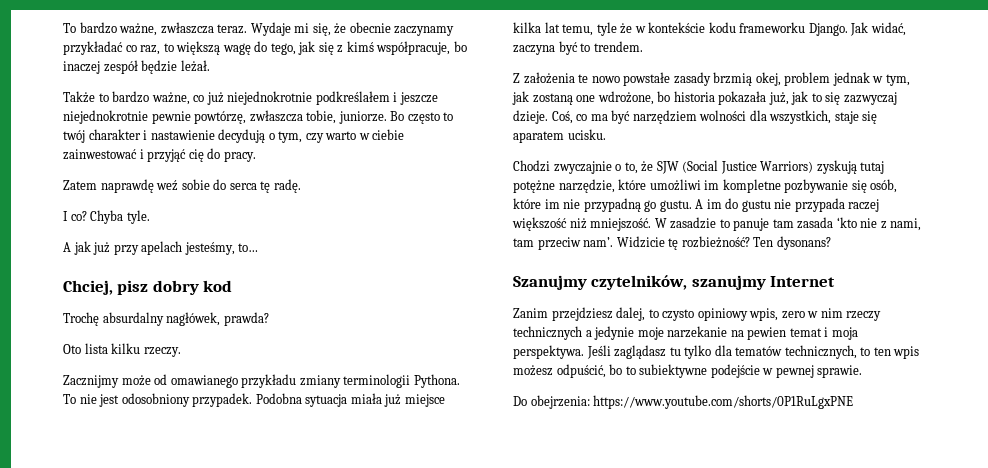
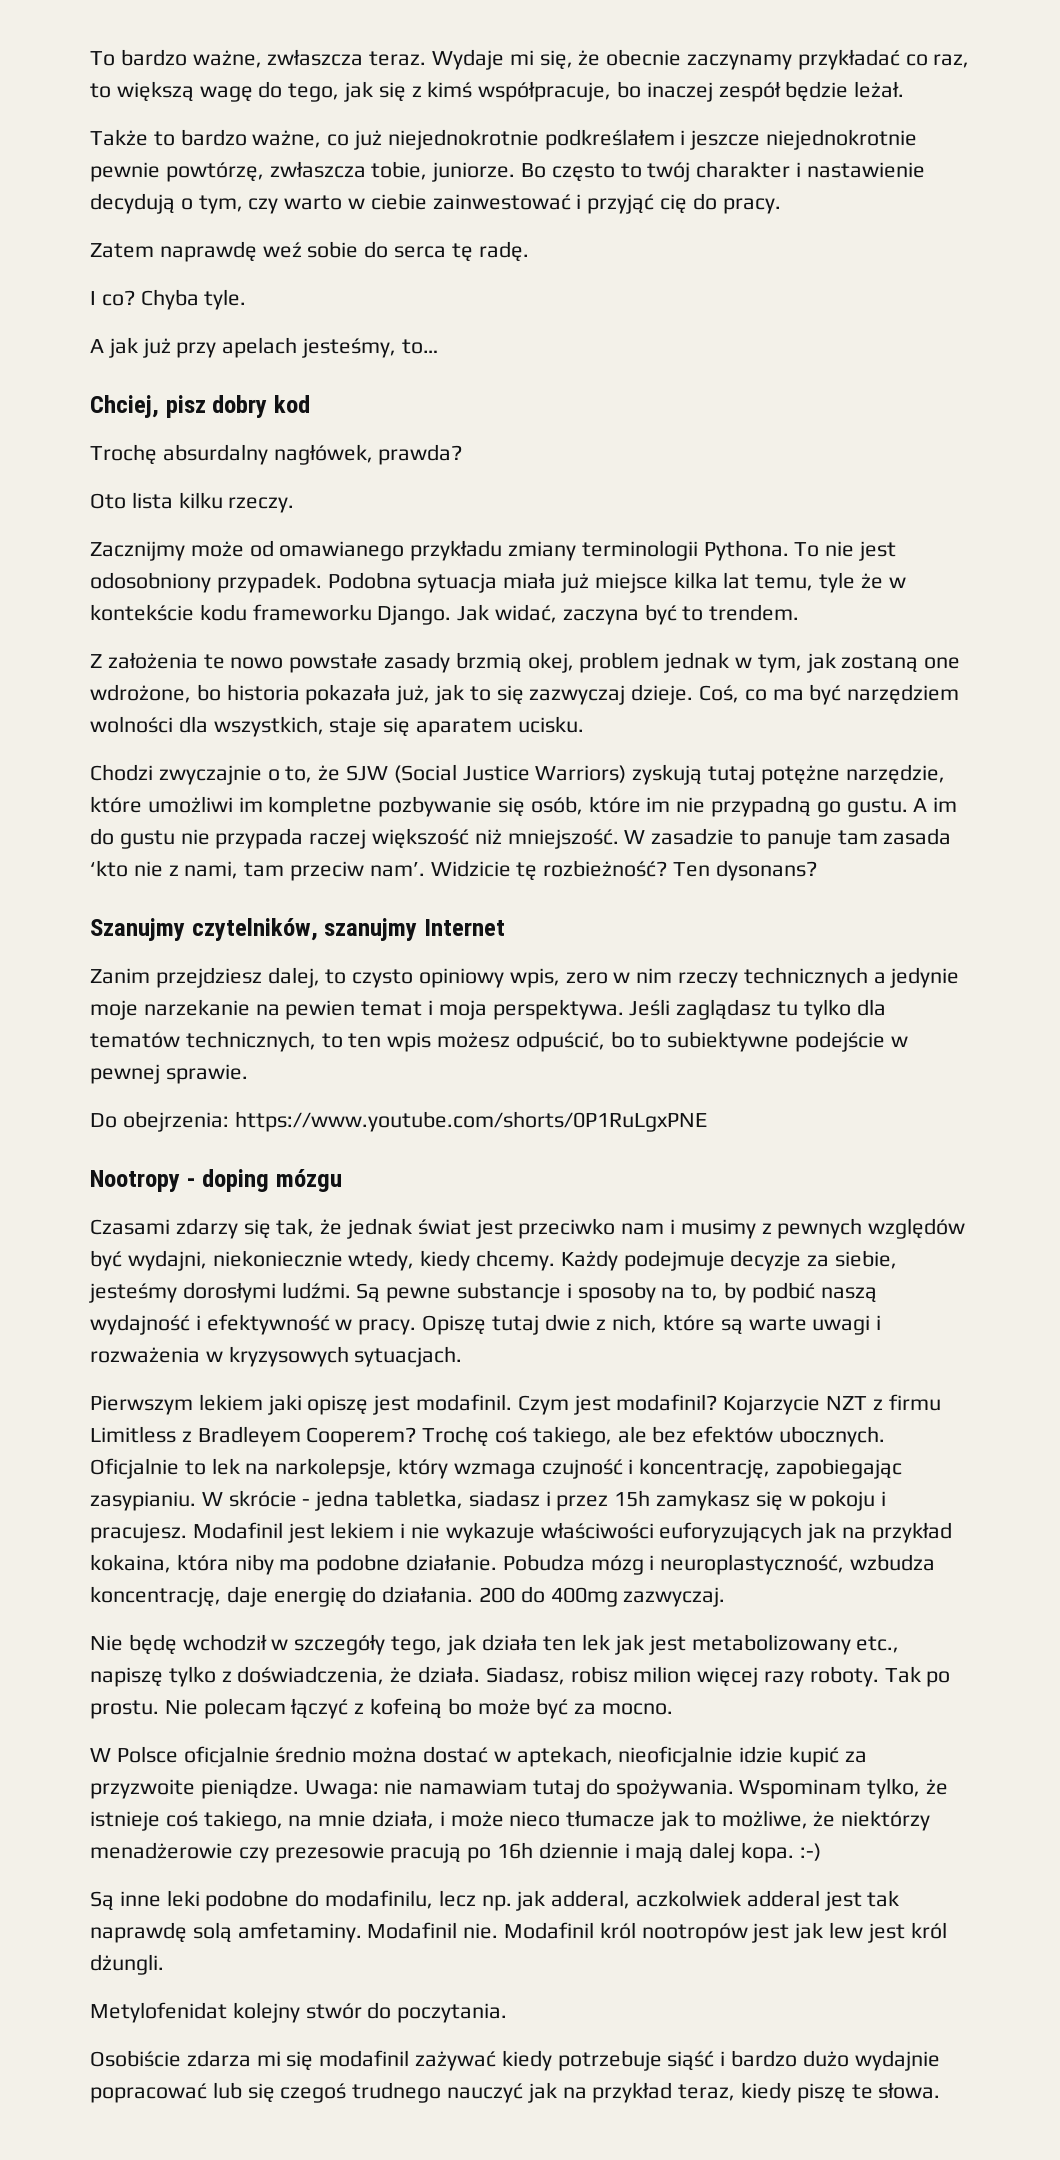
(854, 402) none -> [90,1169,342,1192] [90,1218,966,1239] [90,1250,898,1271] [89,1282,877,1303] [90,1314,882,1335] [90,1346,463,1367] [90,1394,941,1415] [90,1426,886,1447] [90,1458,903,1479] [90,1490,887,1511] [90,1522,952,1543] [90,1554,936,1575] [90,1586,726,1607] [90,1634,900,1655] [90,1666,951,1687] [90,1698,674,1719] [90,1746,867,1767] [90,1778,949,1799] [90,1810,931,1831] [90,1842,821,1863] [90,1890,900,1911] [90,1922,947,1943] [90,1954,164,1975] [90,2002,508,2023] [90,2050,940,2071] [90,2082,941,2103] // Nootropy - doping mózgu // Czasami zdarzy się tak, że jednak świat jest przeciwko nam i musimy z pewnych względów być wydajni, niekoniecznie wtedy, kiedy chcemy. Każdy podejmuje decyzje za siebie, jesteśmy dorosłymi ludźmi. Są pewne substancje i sposoby na to, by podbić naszą wydajność i efektywność w pracy. Opiszę tutaj dwie z nich, które są warte uwagi i rozważenia w kryzysowych sytuacjach. // Pierwszym lekiem jaki opiszę jest modafinil. Czym jest modafinil? Kojarzycie NZT z firmu Limitless z Bradleyem Cooperem? Trochę coś takiego, ale bez efektów ubocznych. Oficjalnie to lek na narkolepsje, który wzmaga czujność i koncentrację, zapobiegając zasypianiu. W skrócie - jedna tabletka, siadasz i przez 15h zamykasz się w pokoju i pracujesz. Modafinil jest lekiem i nie wykazuje właściwości euforyzujących jak na przykład kokaina, która niby ma podobne działanie. Pobudza mózg i neuroplastyczność, wzbudza koncentrację, daje energię do działania. 200 do 400mg zazwyczaj. // Nie będę wchodził w szczegóły tego, jak działa ten lek jak jest metabolizowany etc., napiszę tylko z doświadczenia, że działa. Siadasz, robisz milion więcej razy roboty. Tak po prostu. Nie polecam łączyć z kofeiną bo może być za mocno. // W Polsce oficjalnie średnio można dostać w aptekach, nieoficjalnie idzie kupić za przyzwoite pieniądze. Uwaga: nie namawiam tutaj do spożywania. Wspominam tylko, że istnieje coś takiego, na mnie działa, i może nieco tłumacze jak to możliwe, że niektórzy menadżerowie czy prezesowie pracują po 16h dziennie i mają dalej kopa. :-) // Są inne leki podobne do modafinilu, lecz np. jak adderal, aczkolwiek adderal jest tak naprawdę solą amfetaminy. Modafinil nie. Modafinil król nootropów jest jak lew jest król dżungli. // Metylofenidat kolejny stwór do poczytania. // Osobiście zdarza mi się modafinil zażywać kiedy potrzebuje siąść i bardzo dużo wydajnie popracować lub się czegoś trudnego nauczyć jak na przykład teraz, kiedy piszę te słowa.

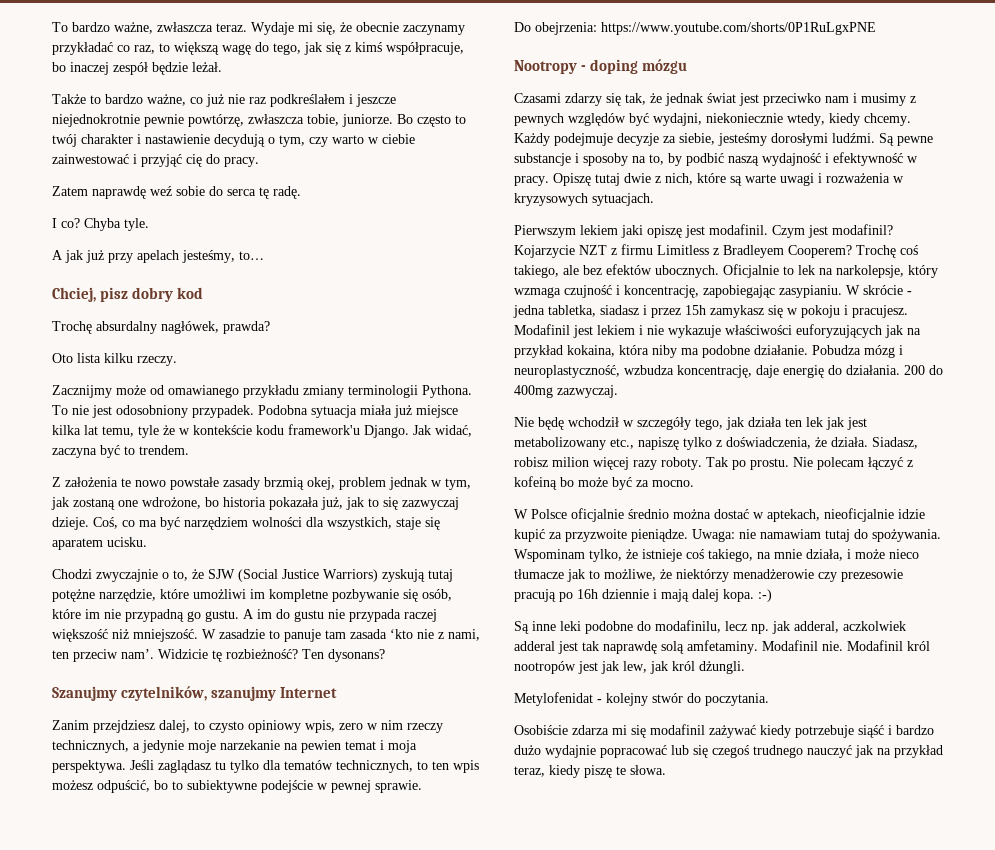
[387,129,539,150] niejednokrotnie -> [228,94,266,104] nie raz
[252,604,372,621] frameworku -> [288,424,360,435] framework'u
[244,862,285,877] tam -> [52,650,69,659] ten
[743,967,868,988] technicznych -> [52,740,129,753] technicznych,
[829,1922,905,1943] lew jest -> [623,661,668,674] lew, jak
(227, 2012) none -> [597,699,602,703] -

